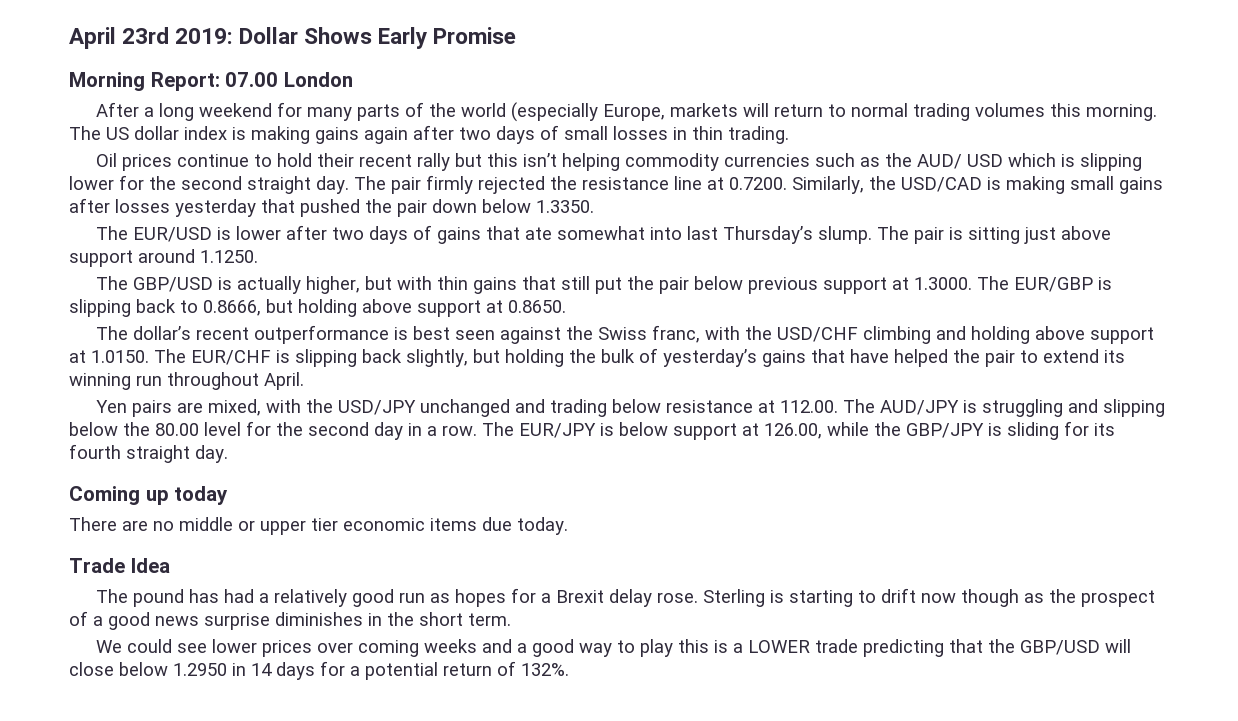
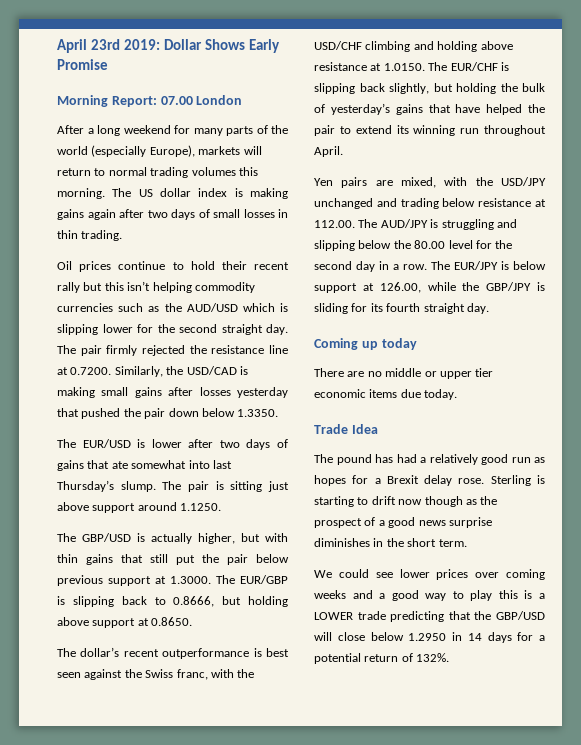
[603,104,666,121] Europe, -> [149,145,195,157] Europe),
[917,154,1004,169] AUD/ USD -> [186,303,238,312] AUD/USD
[1090,327,1155,344] support -> [314,62,367,71] resistance

